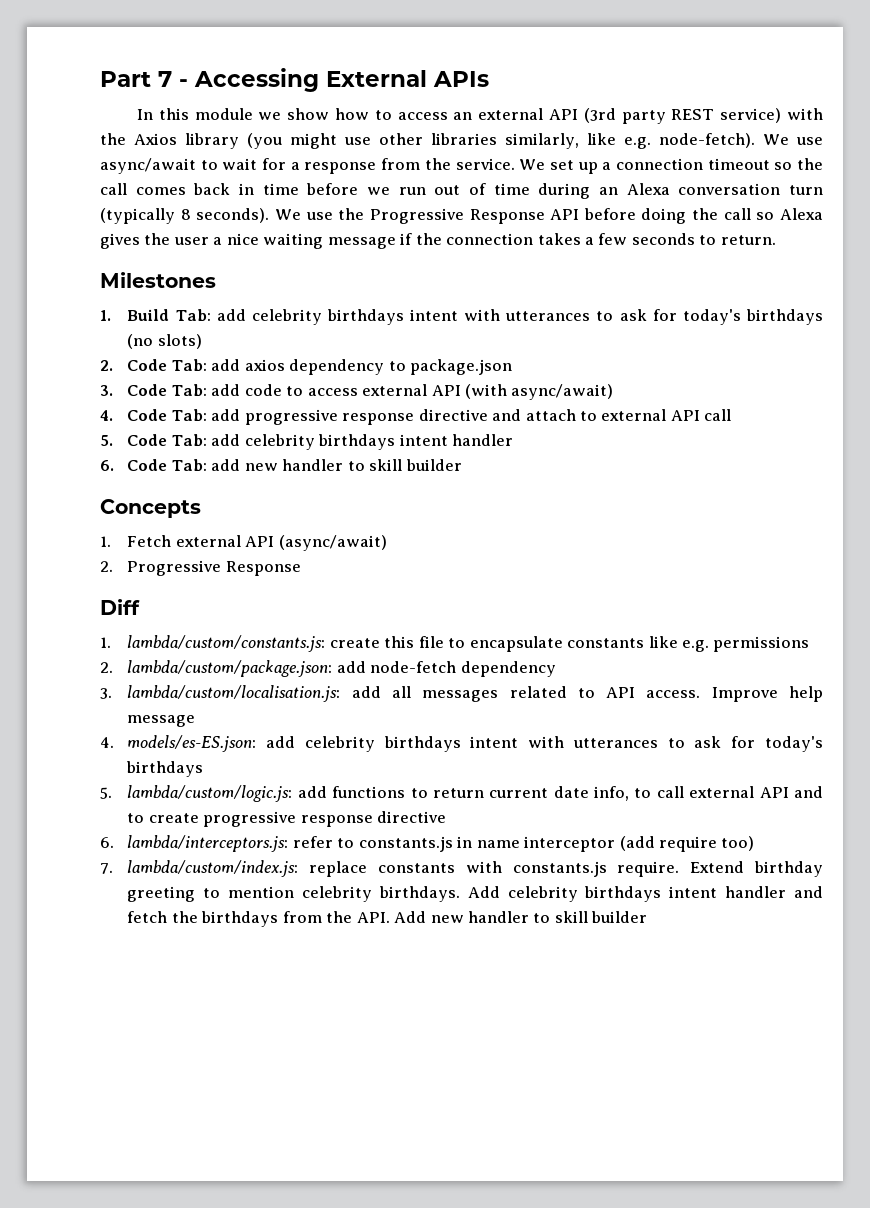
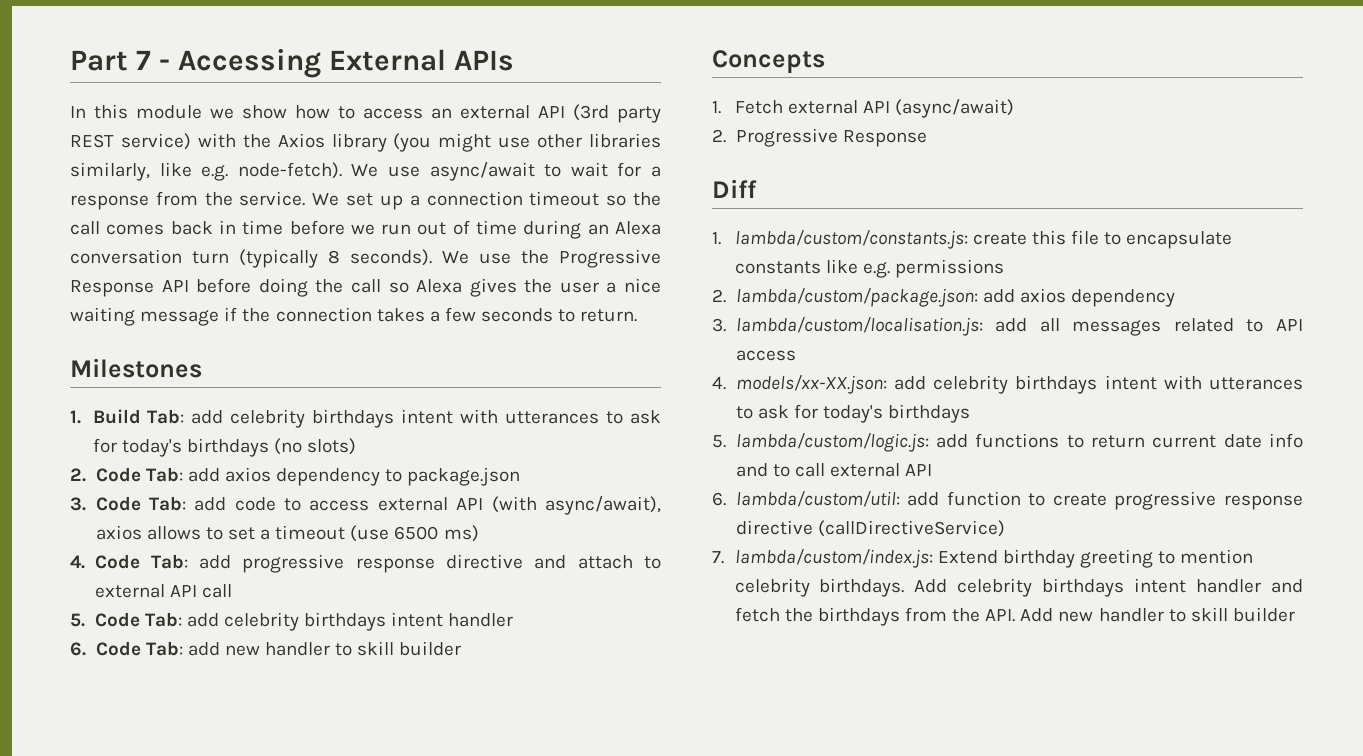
[511,384,614,400] async/await) -> [545,496,662,515] [95,525,479,542] async/await), axios allows to set a timeout (use 6500 ms)
[370,661,457,673] node-fetch -> [1019,288,1066,303] axios
[646,686,824,702] [127,715,196,727] [100,735,257,752] access. Improve help message // 4. models/es-ES.json: -> [735,350,796,361] [712,375,887,394] access // 4. models/xx-XX.json:
[594,786,630,801] info, -> [1269,433,1304,448] [735,463,768,477] info and
[794,786,824,798] and -> [712,491,1021,507] // 6. lambda/custom/util: add function
[100,835,755,852] [100,860,680,877] // 6. lambda/interceptors.js: refer to constants.js in name interceptor (add require too) // 7. lambda/custom/index.js: replace constants with constants.js require. -> [817,520,1005,537] [712,549,933,568] (callDirectiveService) // 7. lambda/custom/index.js:

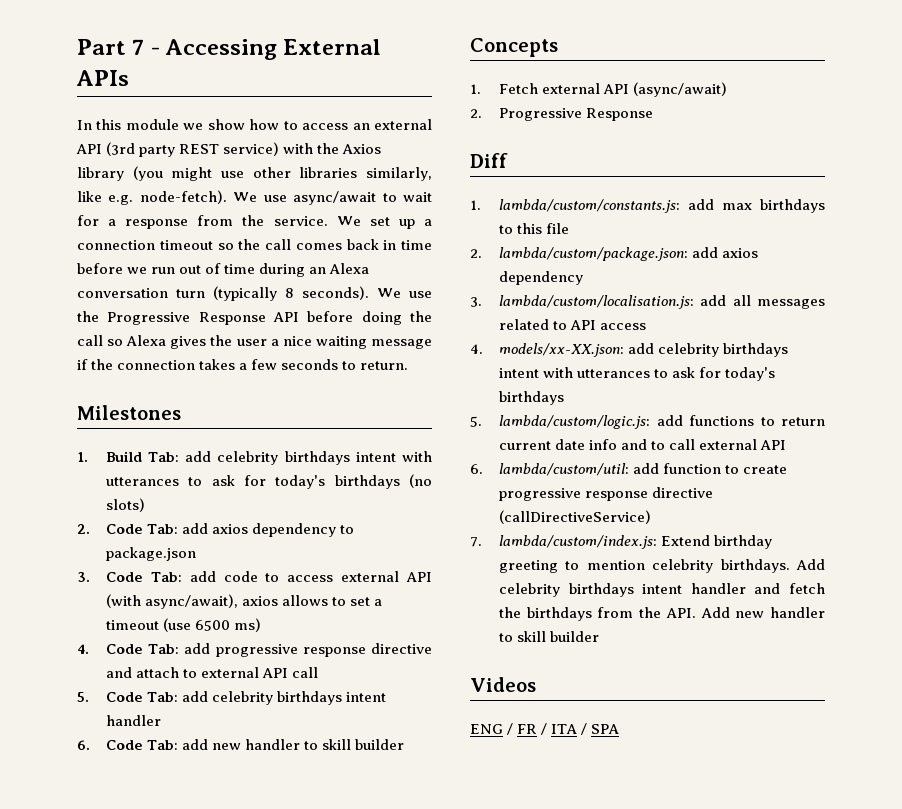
[972,230,1233,249] [734,259,1004,278] create this file to encapsulate constants like e.g. permissions -> [687,199,826,213] [498,223,570,234] add max birthdays to this file
(1295, 614) none -> [470,677,536,692] [470,723,620,735] // Videos // ENG / FR / ITA / SPA

